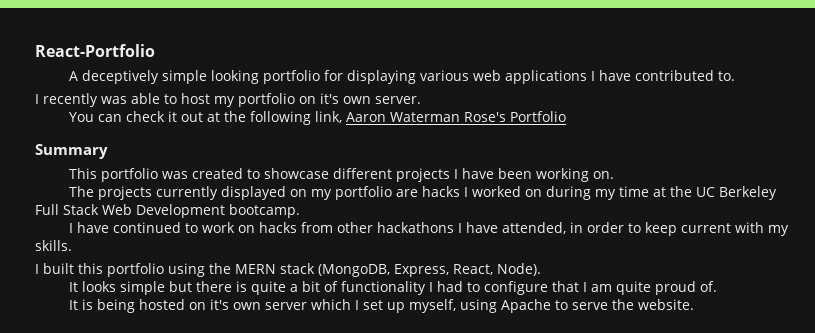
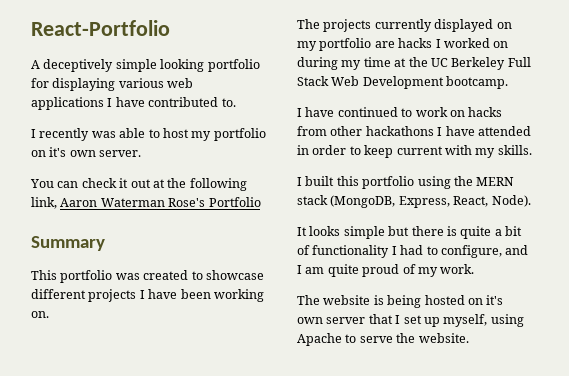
[501,222,566,234] attended, -> [477,126,531,136] attended
[483,281,579,295] configure that -> [440,245,529,258] configure, and
[699,281,717,292] [68,300,78,310] of. // It -> [402,264,475,277] [297,295,371,305] of my work. // The website
[310,299,351,310] which -> [368,314,393,324] that

